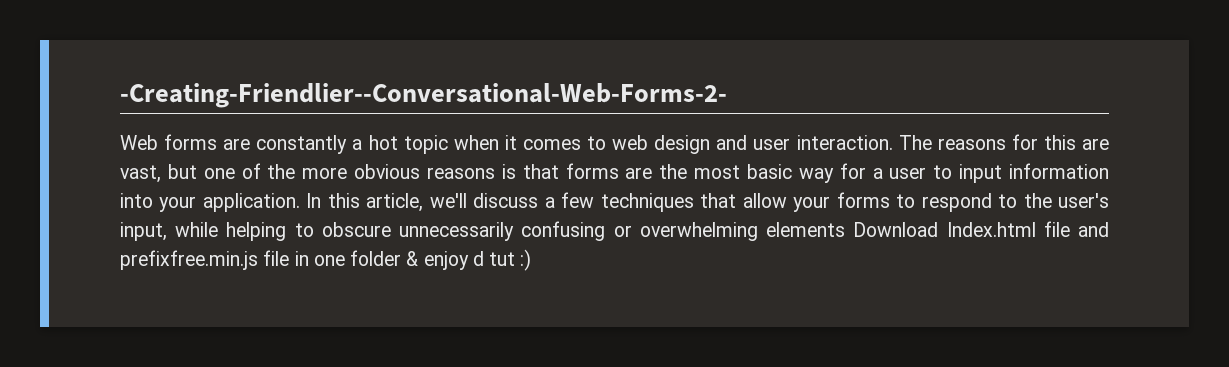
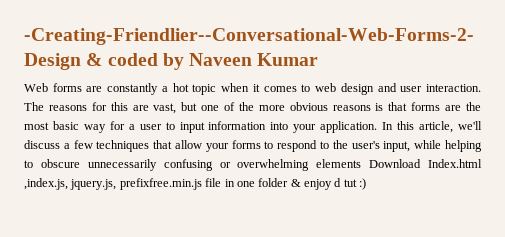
(727, 95) none -> [24,53,319,70] Design & coded by Naveen Kumar
[1043,221,1110,237] file and -> [24,178,117,190] ,index.js, jquery.js,

